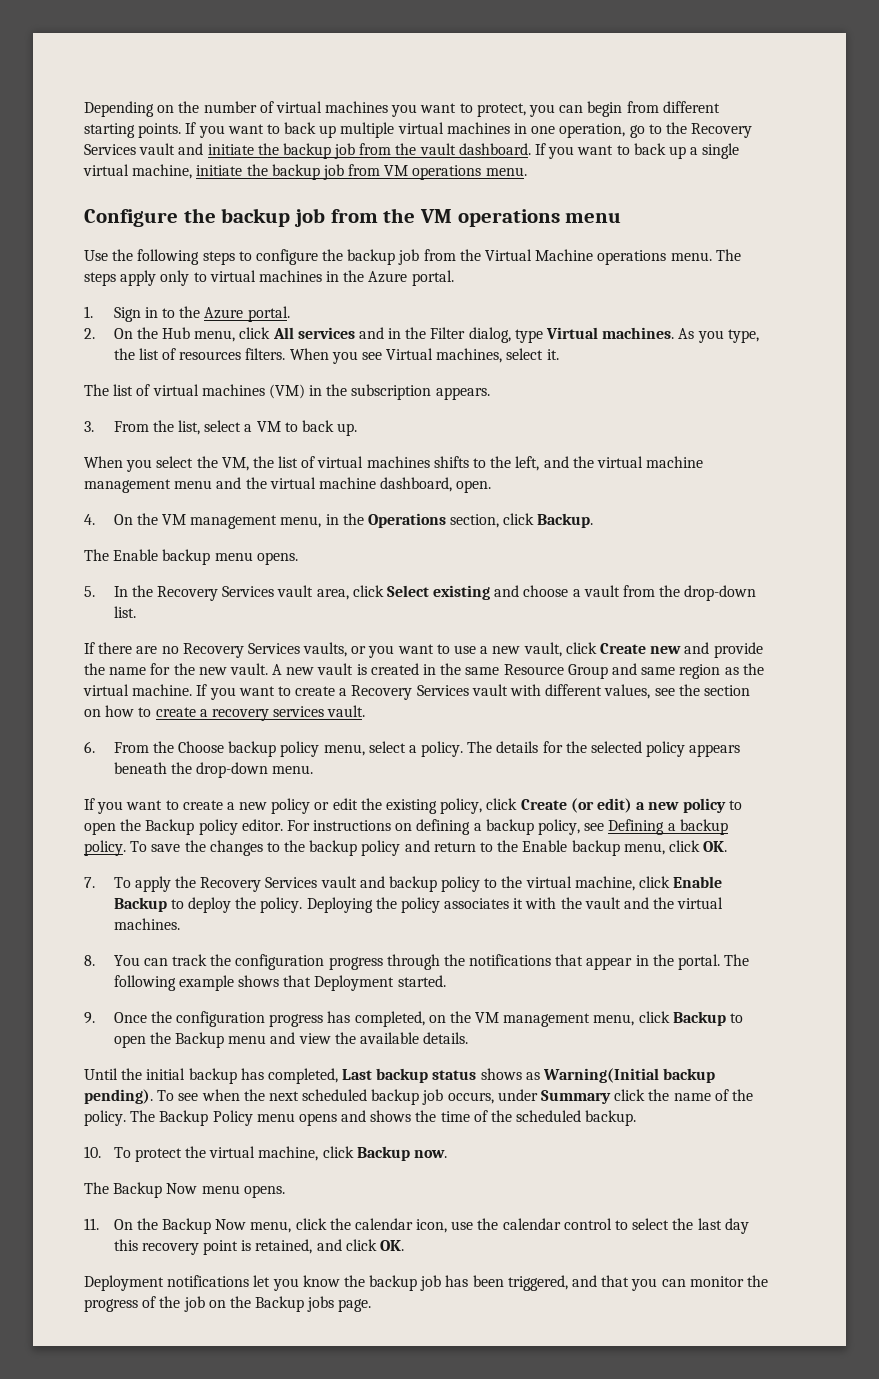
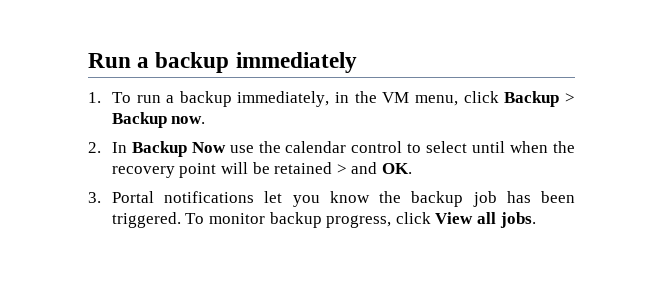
[84,101,720,117] [84,122,753,138] [84,143,740,159] [83,164,527,180] [84,208,622,227] [84,249,741,265] [84,270,454,286] [84,306,290,322] [84,327,759,343] [113,348,559,364] [84,384,490,400] [84,420,358,436] [84,456,704,472] [84,477,492,493] [84,513,594,529] [84,549,298,565] [84,585,757,601] [113,606,136,618] [84,642,763,658] [84,663,764,679] [83,684,750,700] [84,705,366,721] [84,741,741,757] [113,762,314,778] [84,798,742,814] [84,819,728,835] [84,840,728,856] [84,876,723,892] [113,897,724,913] [113,918,180,930] [84,954,750,970] [113,975,446,991] [84,1011,744,1027] [113,1032,469,1048] [84,1068,716,1084] [84,1089,753,1105] [84,1110,637,1126] [84,1146,447,1162] [84,1182,285,1198] [84,1218,448,1234] Depending on the number of virtual machines you want to protect, you can begin from different starting points. If you want to back up multiple virtual machines in one operation, go to the Recovery Services vault and initiate the backup job from the vault dashboard. If you want to back up a single virtual machine, initiate the backup job from VM operations menu. // Configure the backup job from the VM operations menu // Use the following steps to configure the backup job from the Virtual Machine operations menu. The steps apply only to virtual machines in the Azure portal. // 1. Sign in to the Azure portal. // 2. On the Hub menu, click All services and in the Filter dialog, type Virtual machines. As you type, the list of resources filters. When you see Virtual machines, select it. // The list of virtual machines (VM) in the subscription appears. // 3. From the list, select a VM to back up. // When you select the VM, the list of virtual machines shifts to the left, and the virtual machine management menu and the virtual machine dashboard, open. // 4. On the VM management menu, in the Operations section, click Backup. // The Enable backup menu opens. // 5. In the Recovery Services vault area, click Select existing and choose a vault from the drop-down list. // If there are no Recovery Services vaults, or you want to use a new vault, click Create new and provide the name for the new vault. A new vault is created in the same Resource Group and same region as the virtual machine. If you want to create a Recovery Services vault with different values, see the section on how to create a recovery services vault. // 6. From the Choose backup policy menu, select a policy. The details for the selected policy appears beneath the drop-down menu. // If you want to create a new policy or edit the existing policy, click Create (or edit) a new policy to open the Backup policy editor. For instructions on defining a backup policy, see Defining a backup policy. To save the changes to the backup policy and return to the Enable backup menu, click OK. // 7. To apply the Recovery Services vault and backup policy to the virtual machine, click Enable Backup to deploy the policy. Deploying the policy associates it with the vault and the virtual machines. // 8. You can track the configuration progress through the notifications that appear in the portal. The following example shows that Deployment started. // 9. Once the configuration progress has completed, on the VM management menu, click Backup to open the Backup menu and view the available details. // Until the initial backup has completed, Last backup status shows as Warning(Initial backup pending). To see when the next scheduled backup job occurs, under Summary click the name of the policy. The Backup Policy menu opens and shows the time of the scheduled backup. // 10. To protect the virtual machine, click Backup now. // The Backup Now menu opens. // 11. On the Backup Now menu, click the calendar icon, -> [88,52,357,73] [88,91,576,107] [111,112,206,128] [88,141,226,157] Run a backup immediately // 1. To run a backup immediately, in the VM menu, click Backup > Backup now. // 2. In Backup Now
[672,1218,749,1234] [113,1239,404,1255] [84,1275,164,1291] the last day this recovery point is retained, and click OK. // Deployment -> [472,141,575,153] [111,162,412,178] [88,191,154,203] until when the recovery point will be retained > and OK. // 3. Portal
[507,1275,768,1291] [84,1296,372,1312] triggered, and that you can monitor the progress of the job on the Backup jobs page. -> [111,212,536,228] triggered. To monitor backup progress, click View all jobs.

